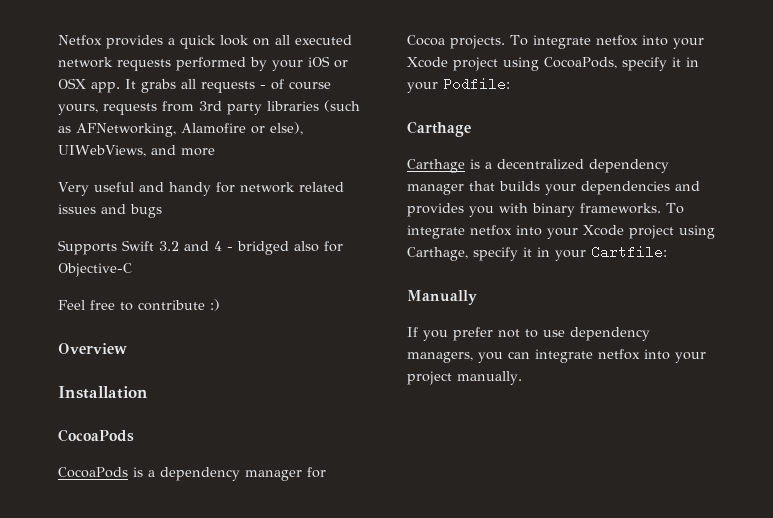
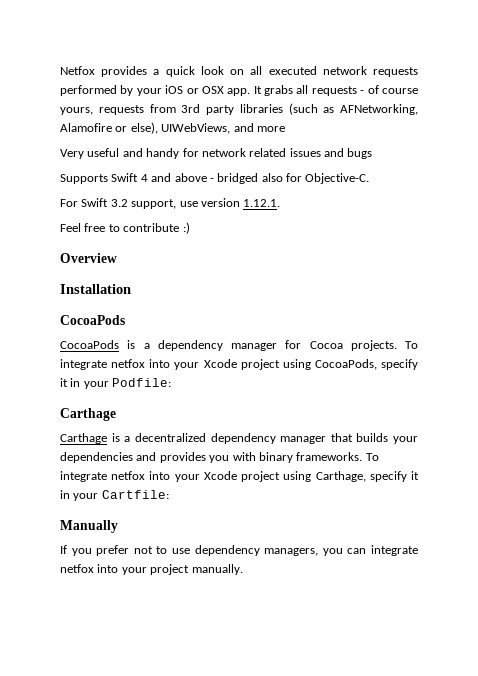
[159,241,222,251] 3.2 and 4 -> [140,173,207,182] 4 and above
[58,263,132,277] Objective-C -> [305,173,370,184] [60,198,281,209] Objective-C. // For Swift 3.2 support, use version 1.12.1.

